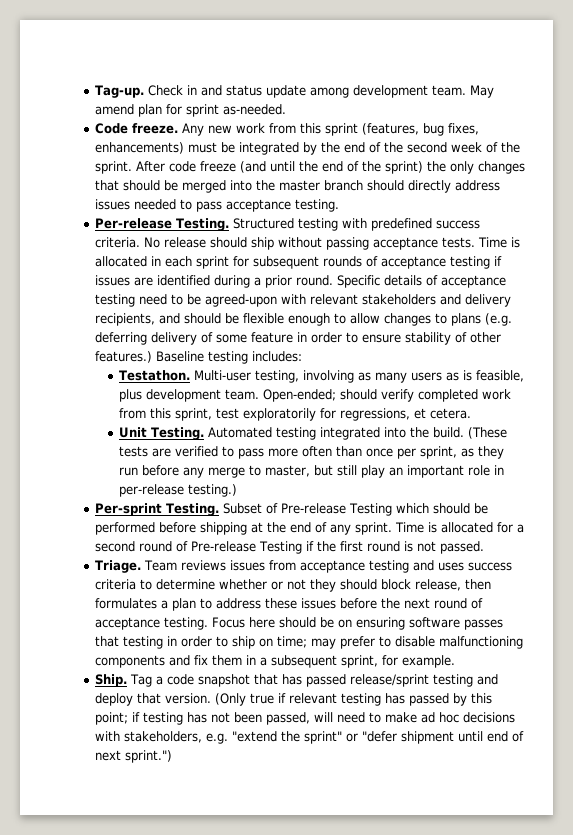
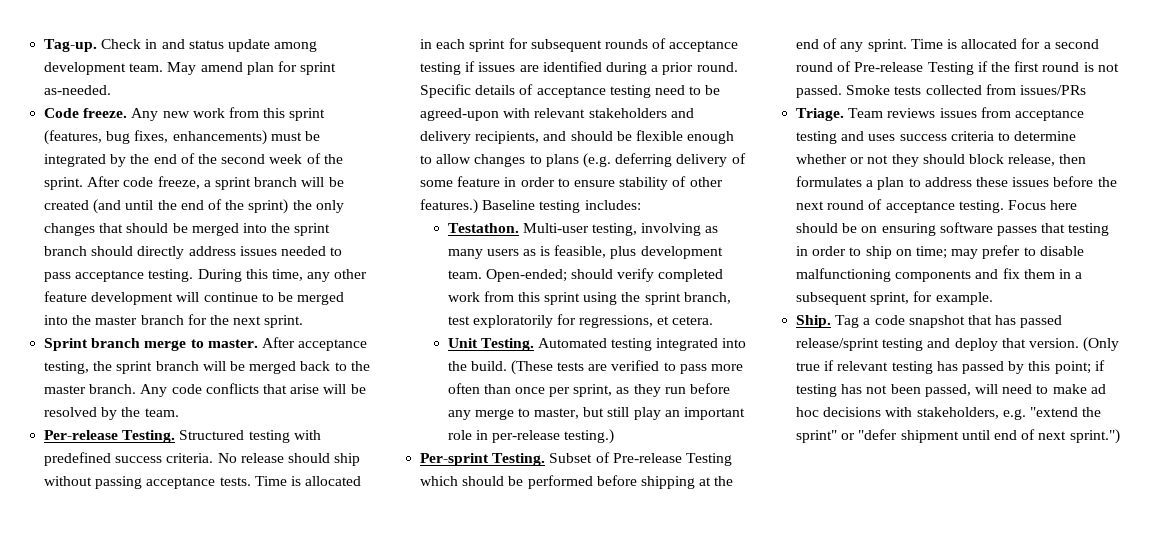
[199,161,236,172] freeze -> [157,176,344,190] [44,200,90,210] freeze, a sprint branch will be created
[278,180,320,191] master -> [294,223,331,236] sprint
(339, 205) none -> [197,269,368,282] [44,291,345,305] [44,314,304,328] [44,337,368,351] [44,361,370,374] [44,383,366,397] [44,407,179,420] During this time, any other feature development will continue to be merged into the master branch for the next sprint. // Sprint branch merge to master. After acceptance testing, the sprint branch will be merged back to the master branch. Any code conflicts that arise will be resolved by the team.
[175,408,213,421] sprint, -> [544,292,731,305] sprint using the sprint branch,
(484, 547) none -> [846,84,1086,95] Smoke tests collected from issues/PRs

